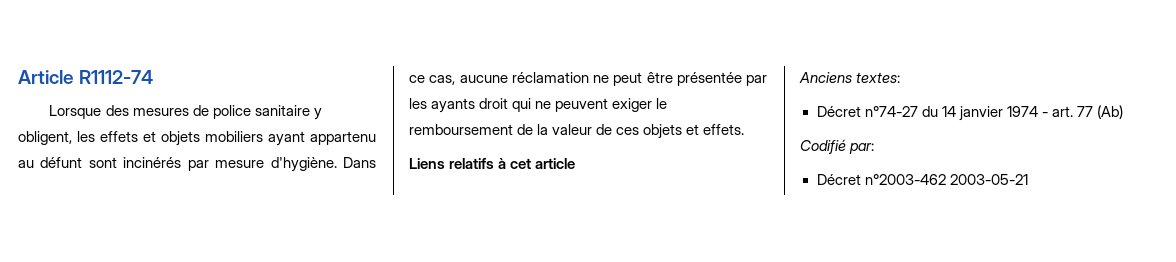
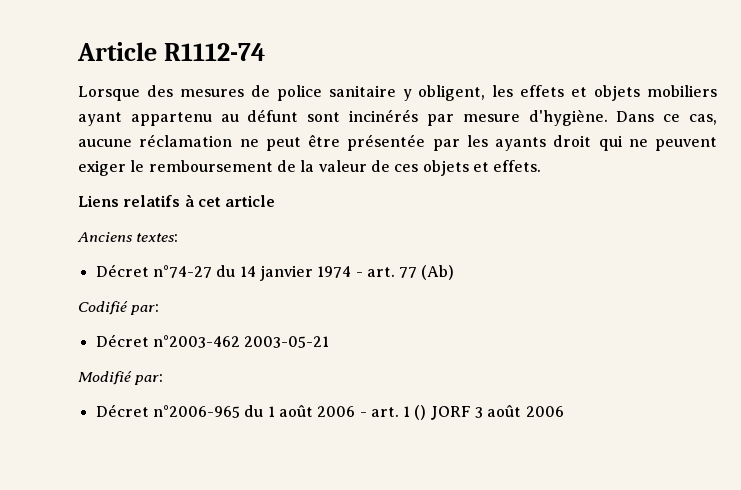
(1028, 179) none -> [78,371,164,385] [95,404,564,420] // Modifié par: // Décret n°2006-965 du 1 août 2006 - art. 1 () JORF 3 août 2006

